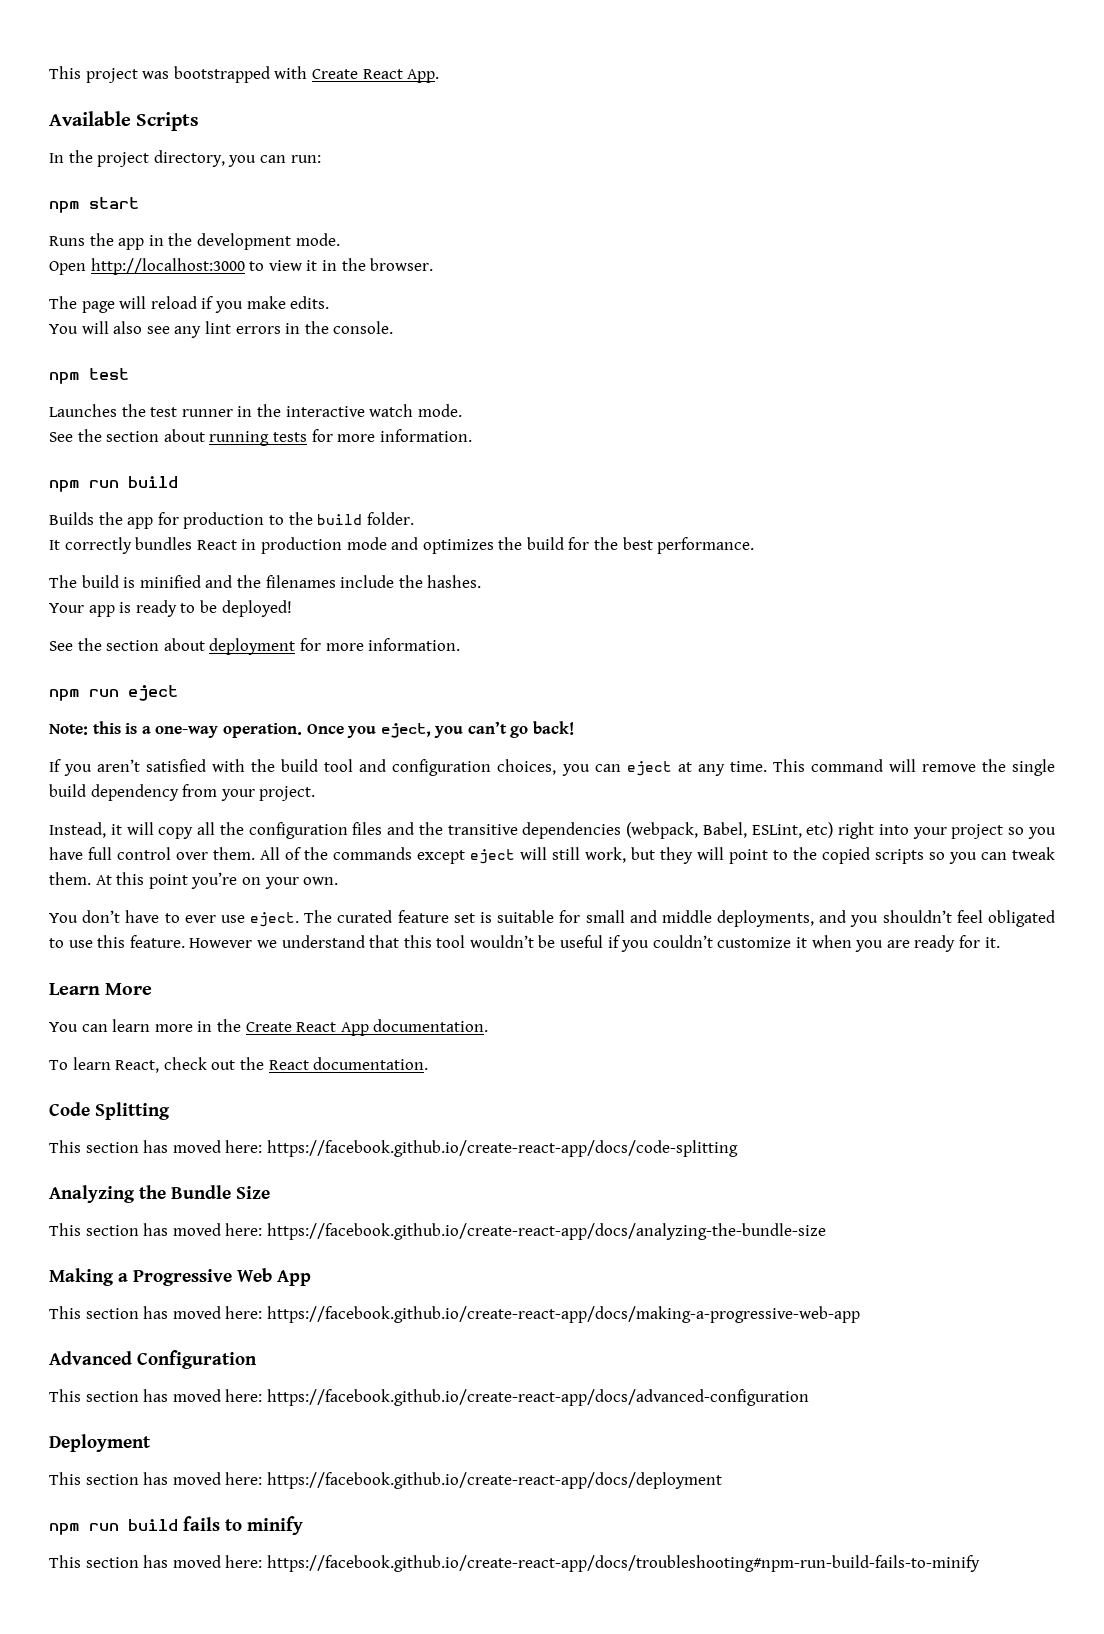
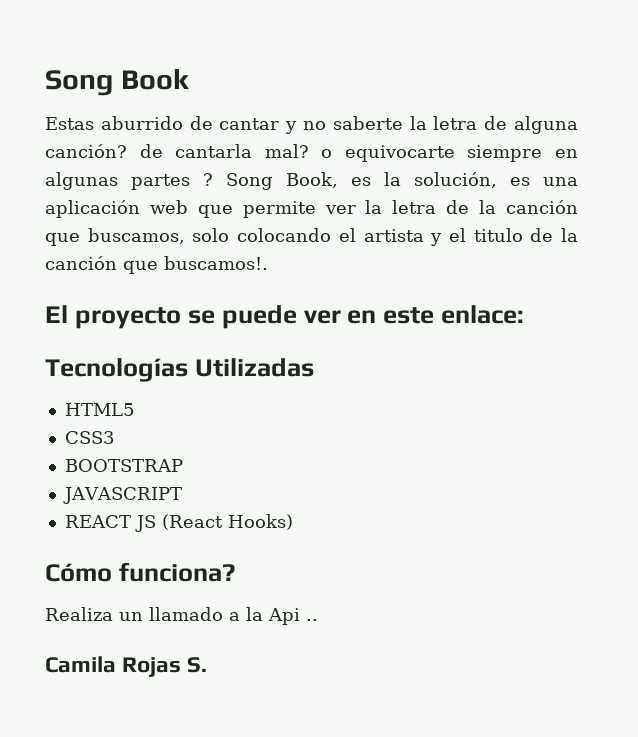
[49,66,440,83] [49,111,200,131] [49,150,321,167] [49,197,139,213] [49,233,340,250] [49,258,434,275] [49,296,330,313] [49,321,394,338] [49,368,129,384] [49,404,462,417] [49,429,472,446] [49,476,178,492] [49,512,414,529] [49,537,755,554] [49,575,482,588] [49,600,292,617] [49,638,461,655] [49,685,178,701] [49,721,575,738] [49,759,1055,776] [49,784,316,801] [49,822,1057,839] [49,847,1055,864] [49,872,339,889] [49,910,1055,927] [49,935,1000,952] [49,983,153,995] [49,1019,489,1036] [49,1057,429,1073] [49,1102,170,1120] [49,1140,738,1157] [49,1185,270,1203] [49,1223,826,1240] [49,1268,311,1286] [49,1306,860,1323] [49,1350,257,1369] [49,1389,809,1406] [49,1434,151,1452] [49,1472,722,1489] [49,1516,303,1535] [49,1555,980,1572] This project was bootstrapped with Create React App. // Available Scripts // In the project directory, you can run: // npm start // Runs the app in the development mode. // Open http://localhost:3000 to view it in the browser. // The page will reload if you make edits. // You will also see any lint errors in the console. // npm test // Launches the test runner in the interactive watch mode. // See the section about running tests for more information. // npm run build // Builds the app for production to the build folder. // It correctly bundles React in production mode and optimizes the build for the best performance. // The build is minified and the filenames include the hashes. // Your app is ready to be deployed! // See the section about deployment for more information. // npm run eject // Note: this is a one-way operation. Once you eject, you can’t go back! // If you aren’t satisfied with the build tool and configuration choices, you can eject at any time. This command will remove the single build dependency from your project. // Instead, it will copy all the configuration files and the transitive dependencies (webpack, Babel, ESLint, etc) right into your project so you have full control over them. All of the commands except eject will still work, but they will point to the copied scripts so you can tweak them. At this point you’re on your own. // You don’t have to ever use eject. The curated feature set is suitable for small and middle deployments, and you shouldn’t feel obligated to use this feature. However we understand that this tool wouldn’t be useful if you couldn’t customize it when you are ready for it. // Learn More // You can learn more in the Create React App documentation. // To learn React, check out the React documentation. // Code Splitting // This section has moved here: https://facebook.github.io/create-react-app/docs/code-splitting // Analyzing the Bundle Size // This section has moved here: https://facebook.github.io/create-react-app/docs/analyzing-the-bundle-size // Making a Progressive Web App // This section has moved here: https://facebook.github.io/create-react-app/docs/making-a-progressive-web-app // Advanced Configuration // This section has moved here: https://facebook.github.io/create-react-app/docs/advanced-configuration // Deployment // This section has moved here: https://facebook.github.io/create-react-app/docs/deployment // npm run build fails to minify // This section has moved here: https://facebook.github.io/create-react-app/docs/troubleshooting#npm-run-build-fails-to-minify -> [45,69,189,96] [45,116,579,134] [45,144,578,162] [45,172,578,190] [45,200,579,218] [45,228,578,246] [45,256,268,274] [45,305,525,329] [45,358,314,382] [64,403,134,416] [64,431,114,444] [64,459,183,472] [62,487,182,504] [64,514,293,532] [45,562,235,582] [45,607,318,625] [45,656,208,677] Song Book // Estas aburrido de cantar y no saberte la letra de alguna canción? de cantarla mal? o equivocarte siempre en algunas partes ? Song Book, es la solución, es una aplicación web que permite ver la letra de la canción que buscamos, solo colocando el artista y el titulo de la canción que buscamos!. // El proyecto se puede ver en este enlace: // Tecnologías Utilizadas // HTML5 // CSS3 // BOOTSTRAP // JAVASCRIPT // REACT JS (React Hooks) // Cómo funciona? // Realiza un llamado a la Api .. // Camila Rojas S.

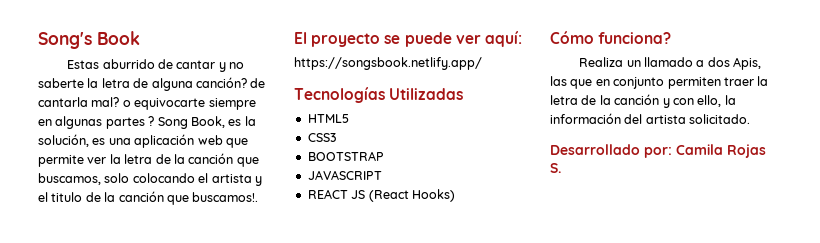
[45,70,113,96] Song -> [38,32,92,49] Song's
[347,305,525,324] en este enlace: -> [484,31,522,47] [294,57,482,70] aquí: // https://songsbook.netlify.app/
[246,607,318,625] la Api .. // -> [707,57,762,70] [550,76,769,89] [550,94,736,108] [550,113,751,124] [550,144,672,158] dos Apis, las que en conjunto permiten traer la letra de la canción y con ello, la información del artista solicitado. // Desarrollado por:

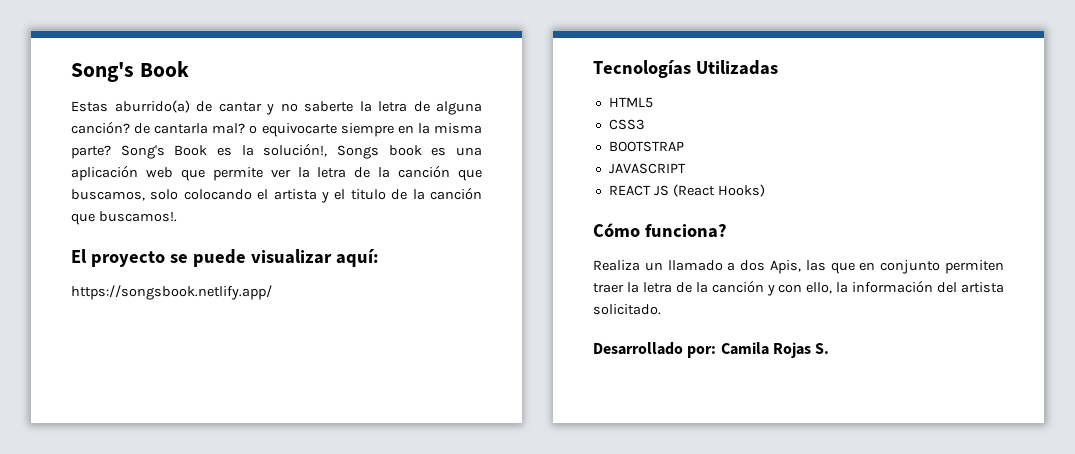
[102,59,155,69] aburrido -> [114,100,190,113] aburrido(a)
[55,116,256,129] [38,134,89,147] algunas partes ? Song Book, es la solución, -> [417,123,482,134] [71,143,422,159] la misma parte? Song's Book es la solución!, Songs book
[455,35,481,44] ver -> [250,249,332,264] visualizar

